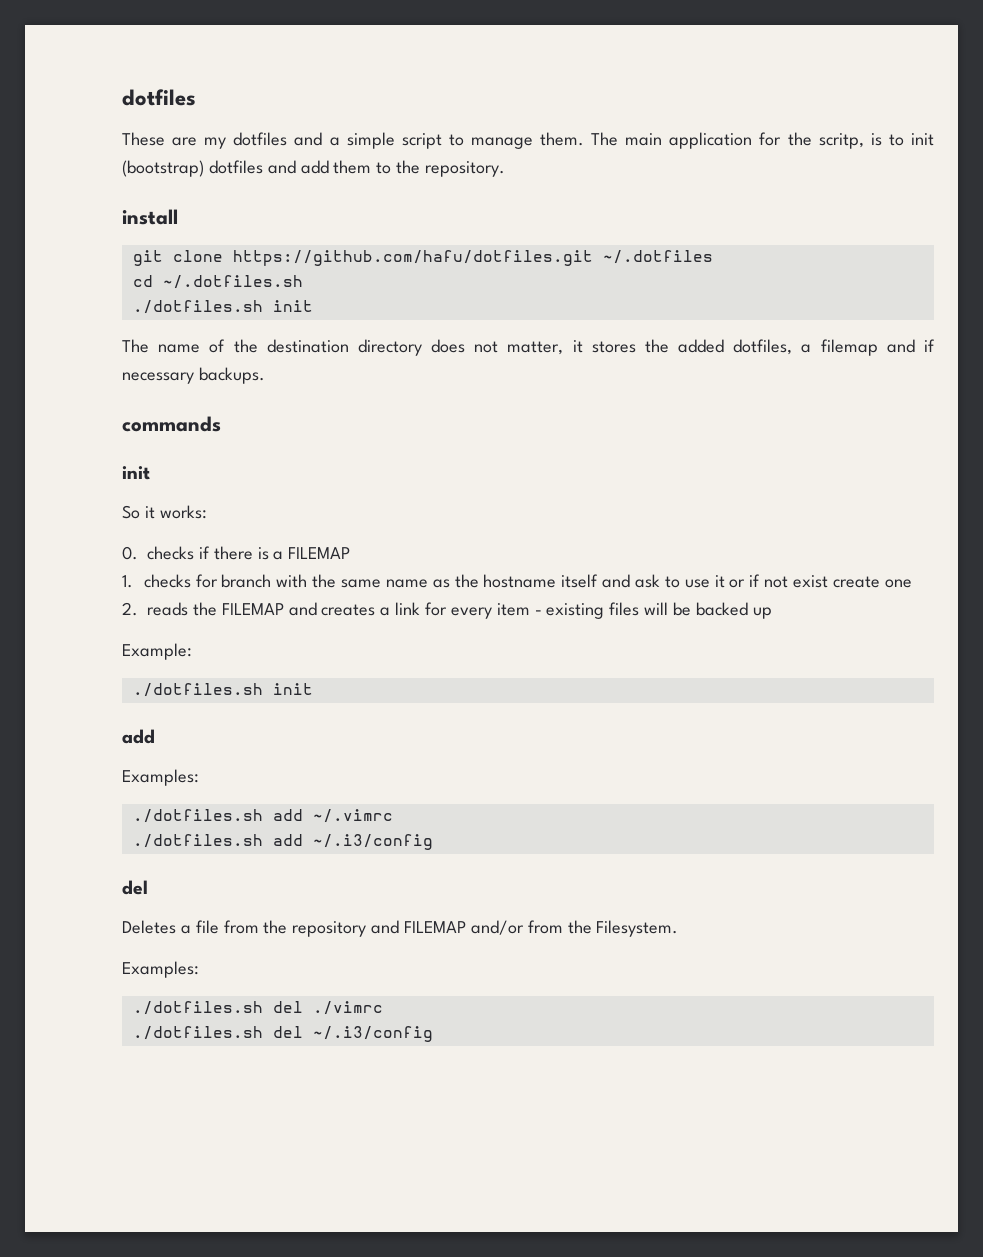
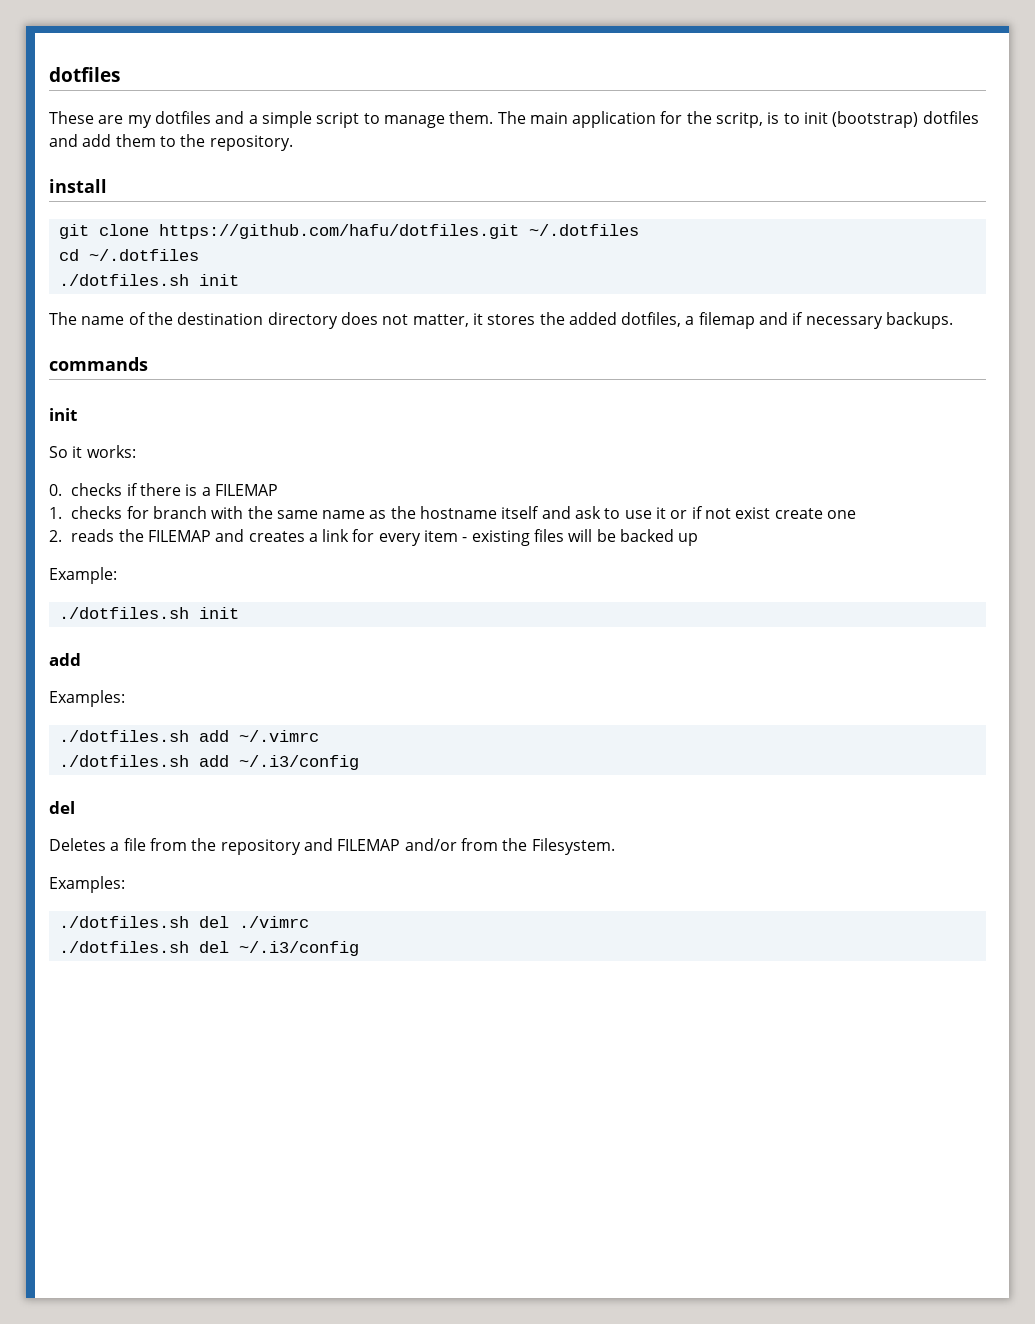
[162,275,303,289] ~/.dotfiles.sh -> [88,249,199,261] ~/.dotfiles

